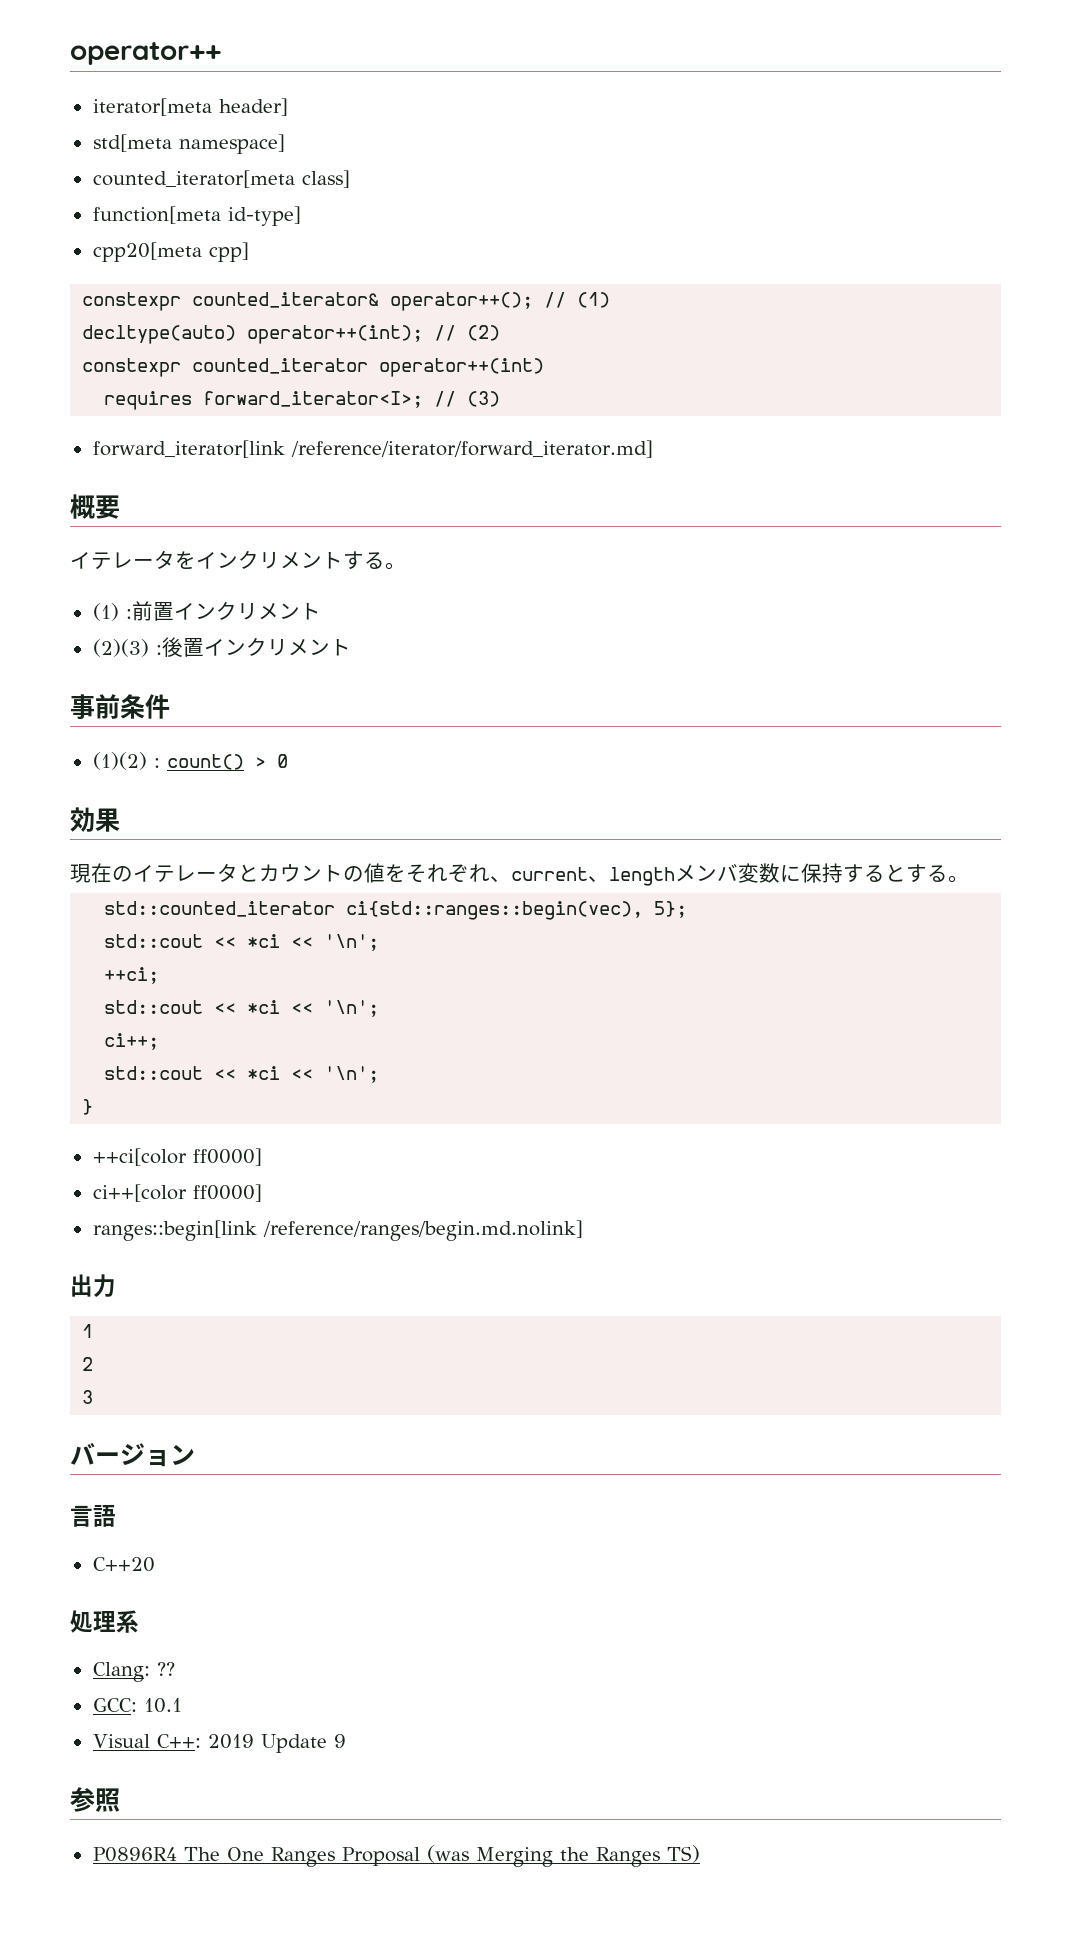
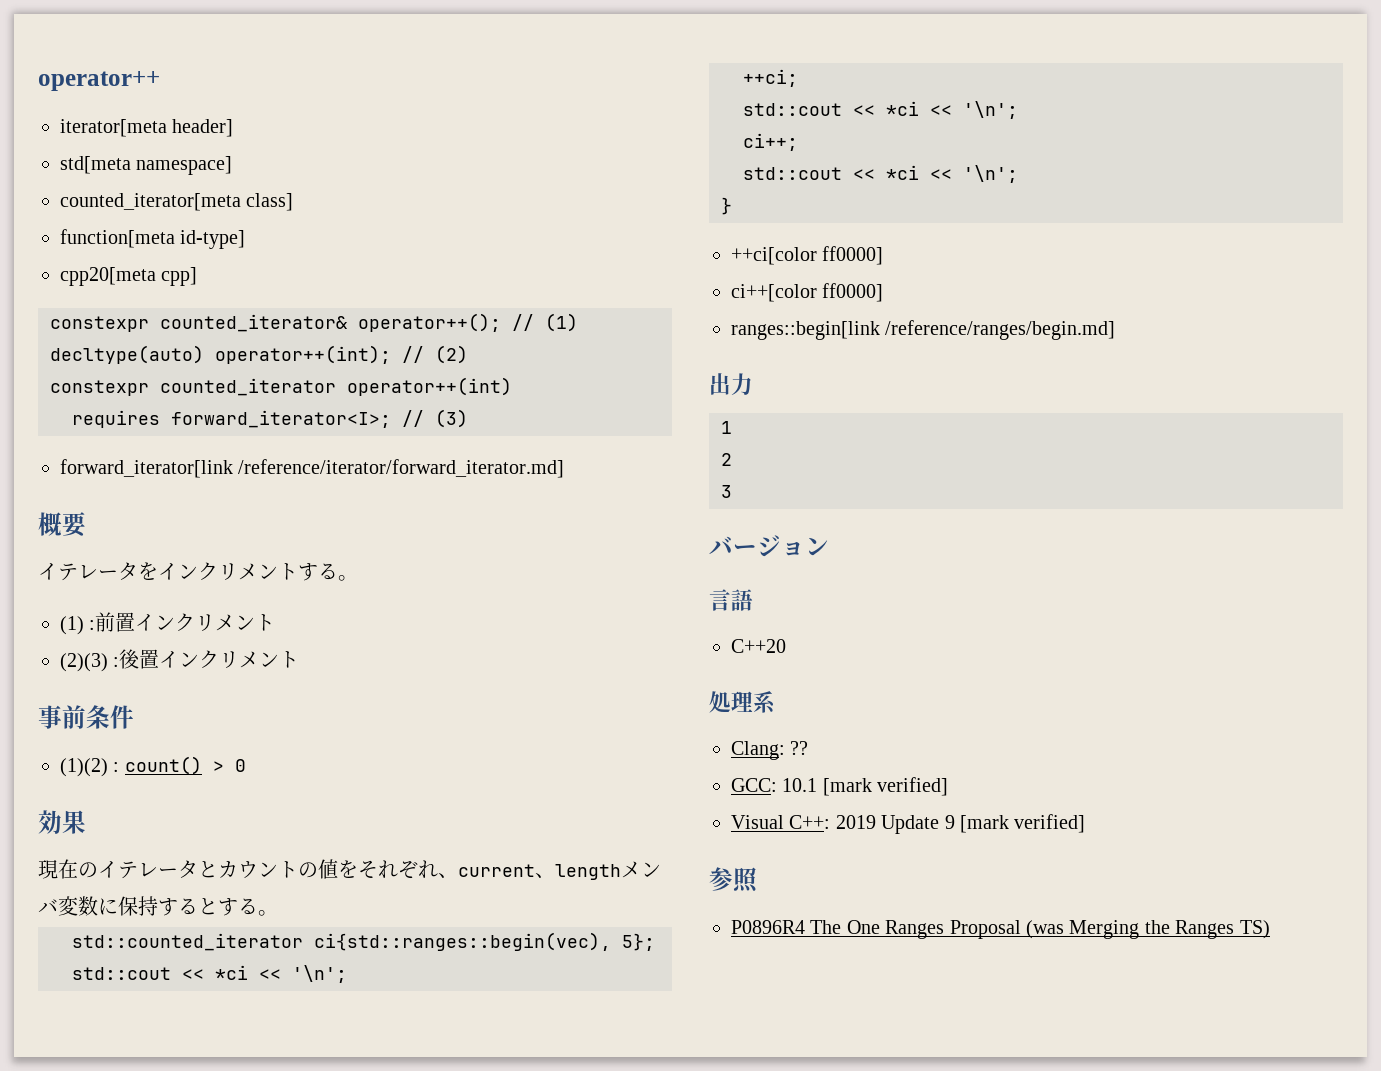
[262,1220,583,1241] /reference/ranges/begin.md.nolink] -> [885,320,1116,340] /reference/ranges/begin.md]
(182, 1705) none -> [822,777,949,796] [mark verified]
(346, 1741) none -> [960,814,1086,833] [mark verified]

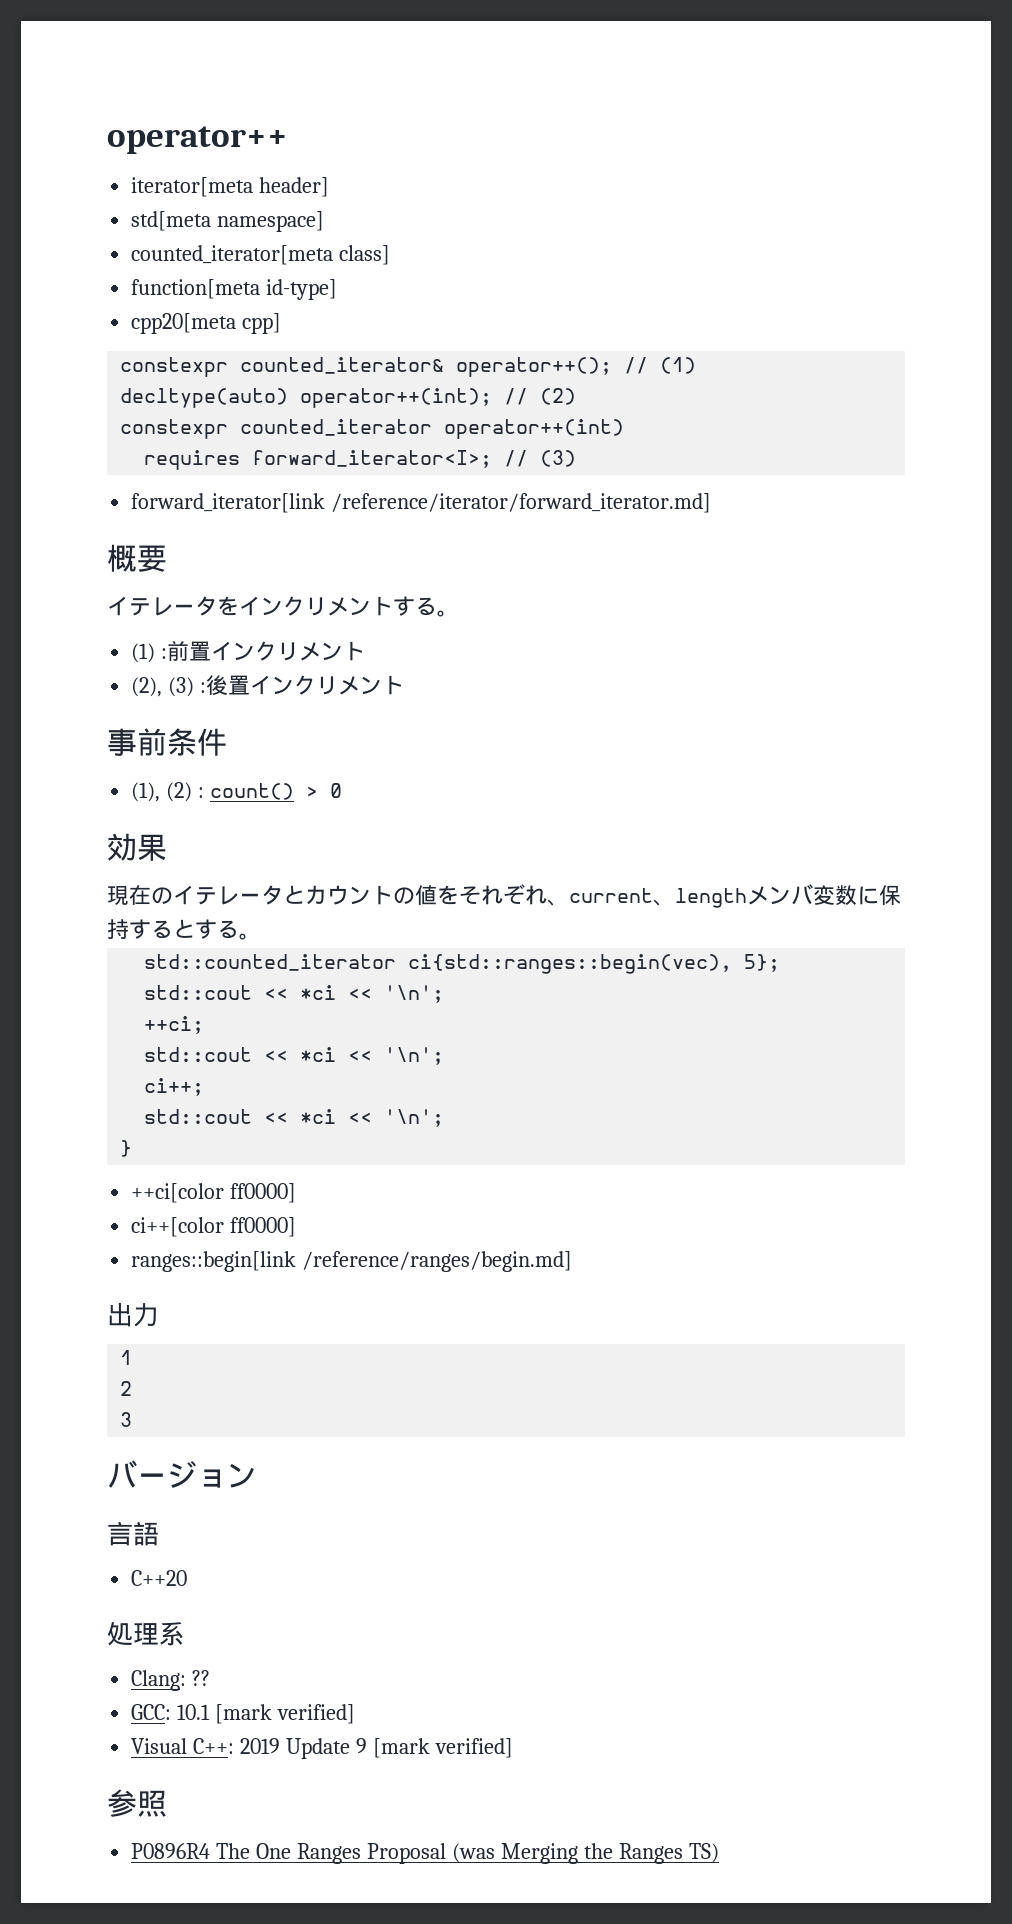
[60,653,108,672] (2)(3) -> [131,677,195,697] (2), (3)
[60,758,108,777] (1)(2) -> [131,782,193,802] (1), (2)

